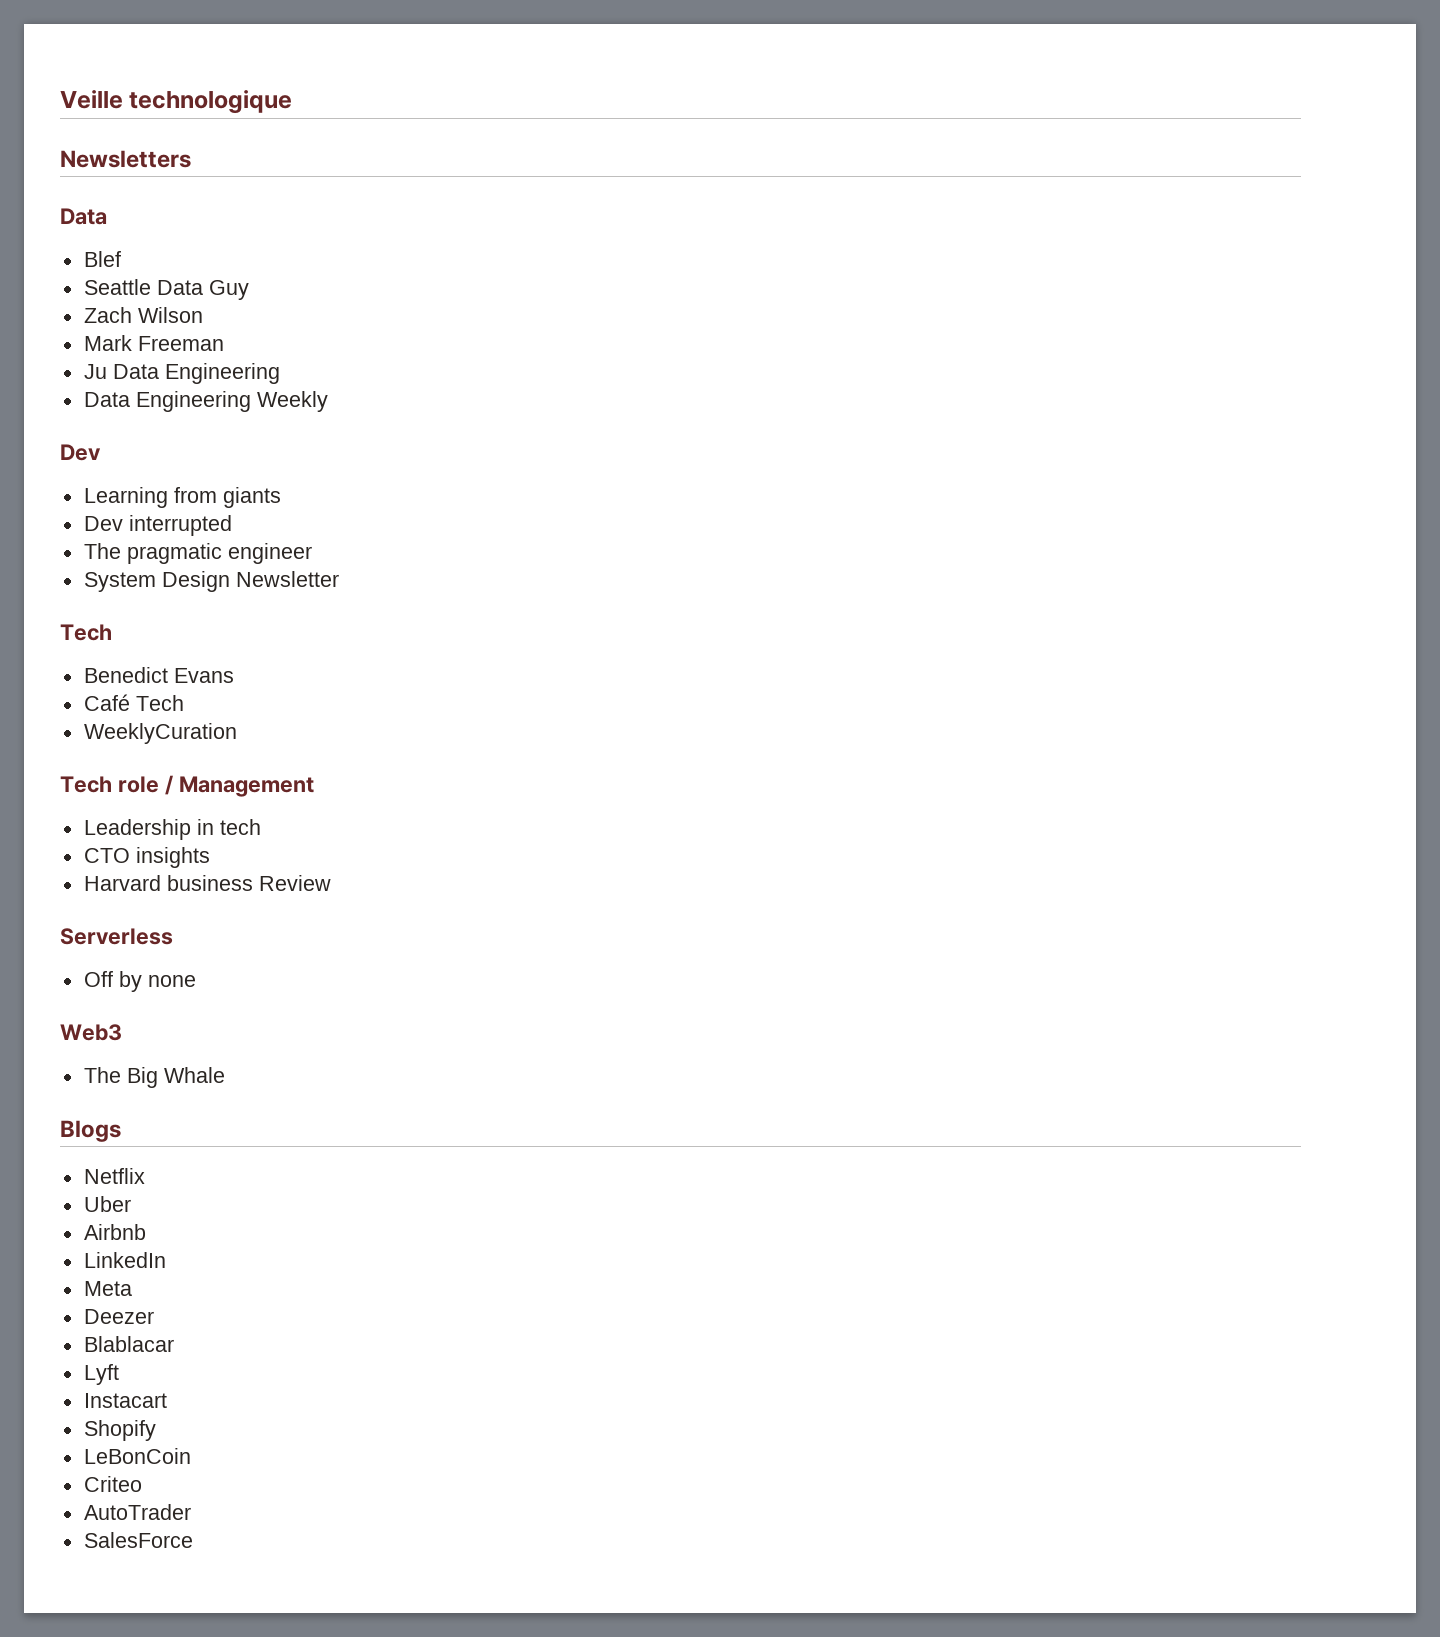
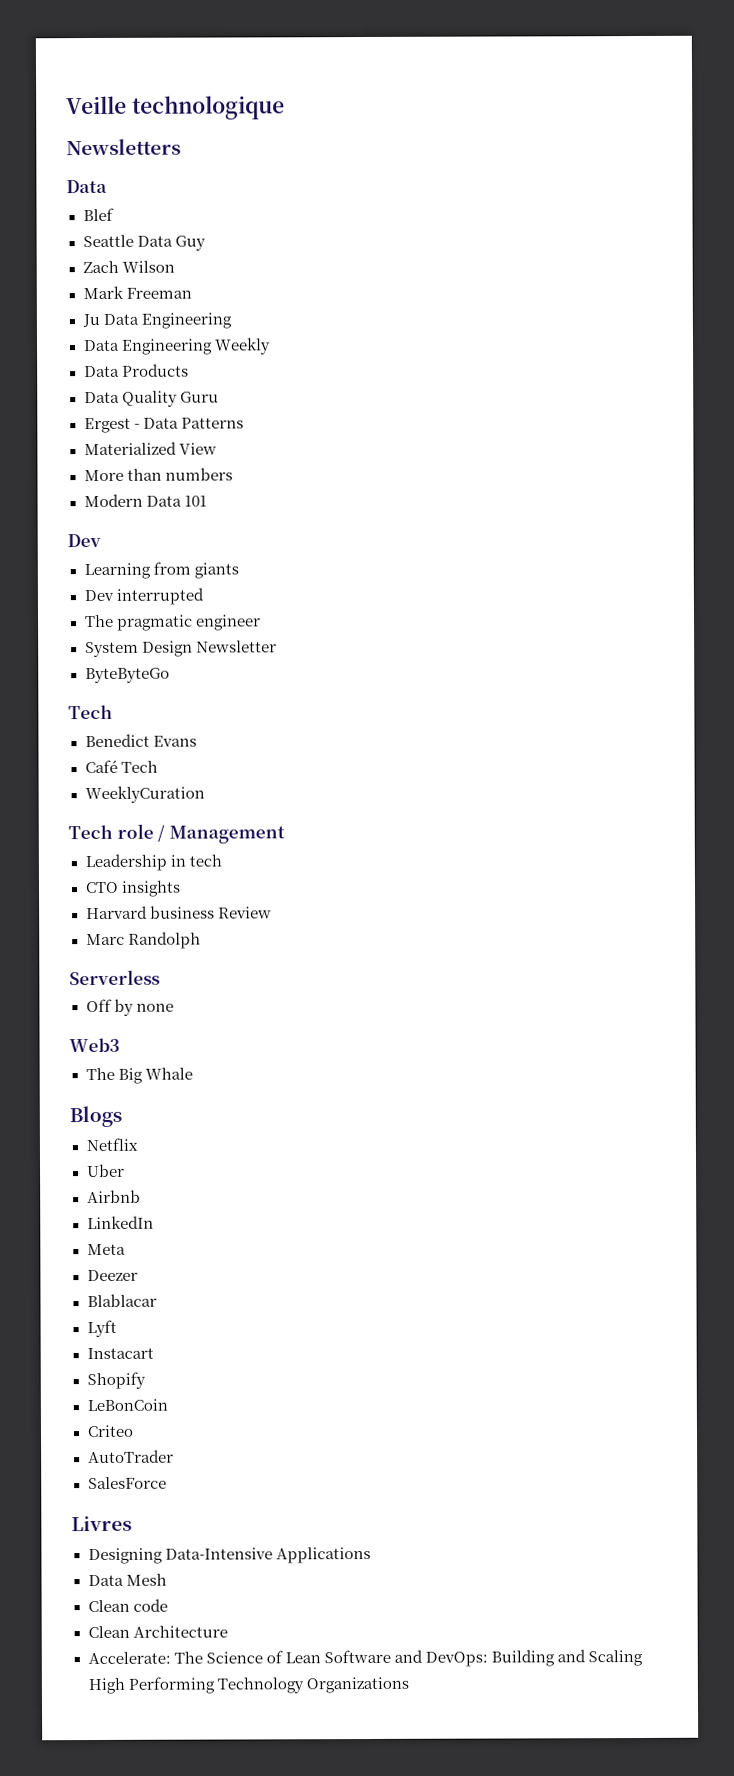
(328, 401) none -> [83,363,189,378] [83,390,219,407] [83,417,244,434] [83,441,217,456] [83,467,233,482] [83,493,207,508] // Data Products // Data Quality Guru // Ergest - Data Patterns // Materialized View // More than numbers // Modern Data 101
(339, 579) none -> [84,667,170,684] // ByteByteGo
(331, 883) none -> [85,931,201,949] // Marc Randolph
(193, 1540) none -> [71,1515,132,1532] [87,1546,371,1565] [87,1573,167,1587] [87,1598,168,1613] [87,1625,228,1639] [87,1649,643,1667] [87,1676,409,1695] // Livres // Designing Data-Intensive Applications // Data Mesh // Clean code // Clean Architecture // Accelerate: The Science of Lean Software and DevOps: Building and Scaling High Performing Technology Organizations

